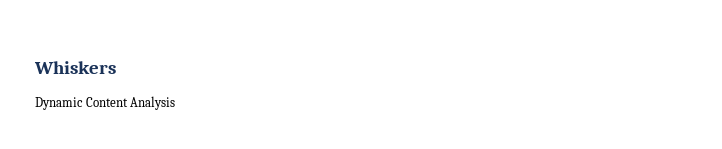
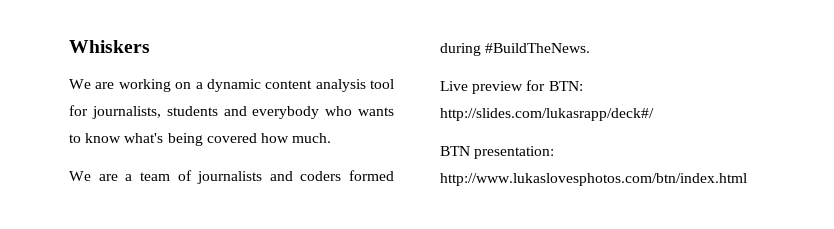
[35,96,176,110] Dynamic Content Analysis -> [69,79,394,92] [69,105,394,119] [69,133,332,146] [69,170,394,184] [440,43,591,56] [440,80,583,94] [440,108,654,121] [440,146,555,159] [440,173,747,186] We are working on a dynamic content analysis tool for journalists, students and everybody who wants to know what's being covered how much. // We are a team of journalists and coders formed during #BuildTheNews. // Live preview for BTN: http://slides.com/lukasrapp/deck#/ // BTN presentation: http://www.lukaslovesphotos.com/btn/index.html

